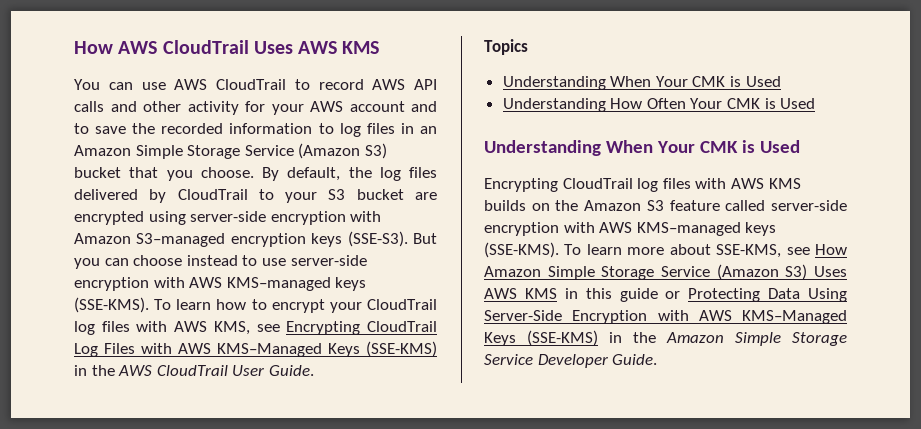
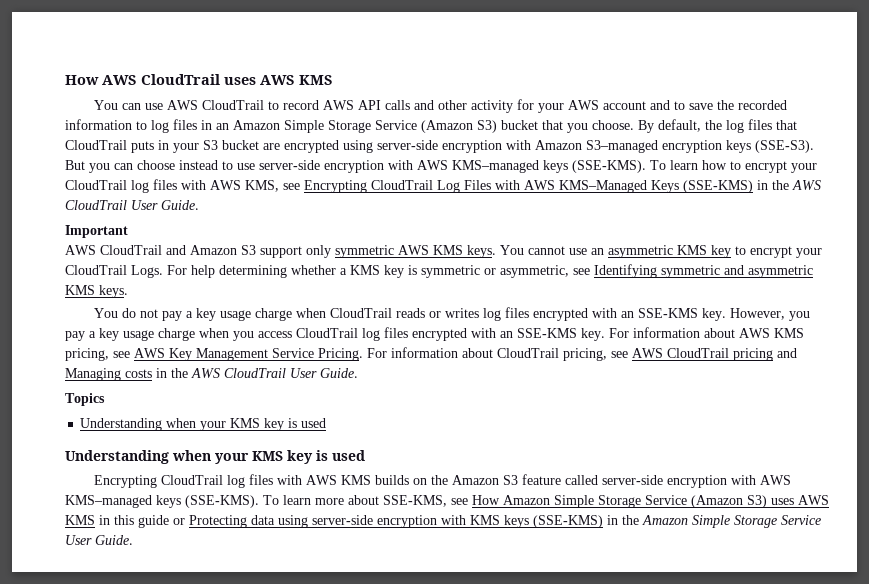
[253,41,293,54] Uses -> [224,77,256,85] uses
[74,189,274,203] delivered by CloudTrail to -> [776,120,797,130] [65,140,169,153] that CloudTrail puts in
[484,39,528,55] [502,76,781,90] [502,98,816,112] [484,140,800,156] Topics // Understanding When Your CMK is Used // Understanding How Often Your CMK is Used // Understanding When Your CMK is Used -> [65,225,128,238] [65,245,822,258] [65,264,813,278] [65,285,128,298] [94,307,811,321] [65,327,804,341] [65,347,797,361] [65,368,358,381] [65,393,105,406] [80,418,327,431] [65,450,365,464] Important // AWS CloudTrail and Amazon S3 support only symmetric AWS KMS keys. You cannot use an asymmetric KMS key to encrypt your CloudTrail Logs. For help determining whether a KMS key is symmetric or asymmetric, see Identifying symmetric and asymmetric KMS keys. // You do not pay a key usage charge when CloudTrail reads or writes log files encrypted with an SSE-KMS key. However, you pay a key usage charge when you access CloudTrail log files encrypted with an SSE-KMS key. For information about AWS KMS pricing, see AWS Key Management Service Pricing. For information about CloudTrail pricing, see AWS CloudTrail pricing and Managing costs in the AWS CloudTrail User Guide. // Topics // Understanding when your KMS key is used // Understanding when your KMS key is used
[814,266,847,277] Uses -> [771,498,794,505] uses
[768,288,847,302] [484,310,847,324] [484,332,516,346] Data Using Server-Side Encryption with AWS KMS–Managed Keys -> [251,515,529,528] data using server-side encryption with KMS keys
[537,354,608,368] Developer -> [65,535,92,545] User

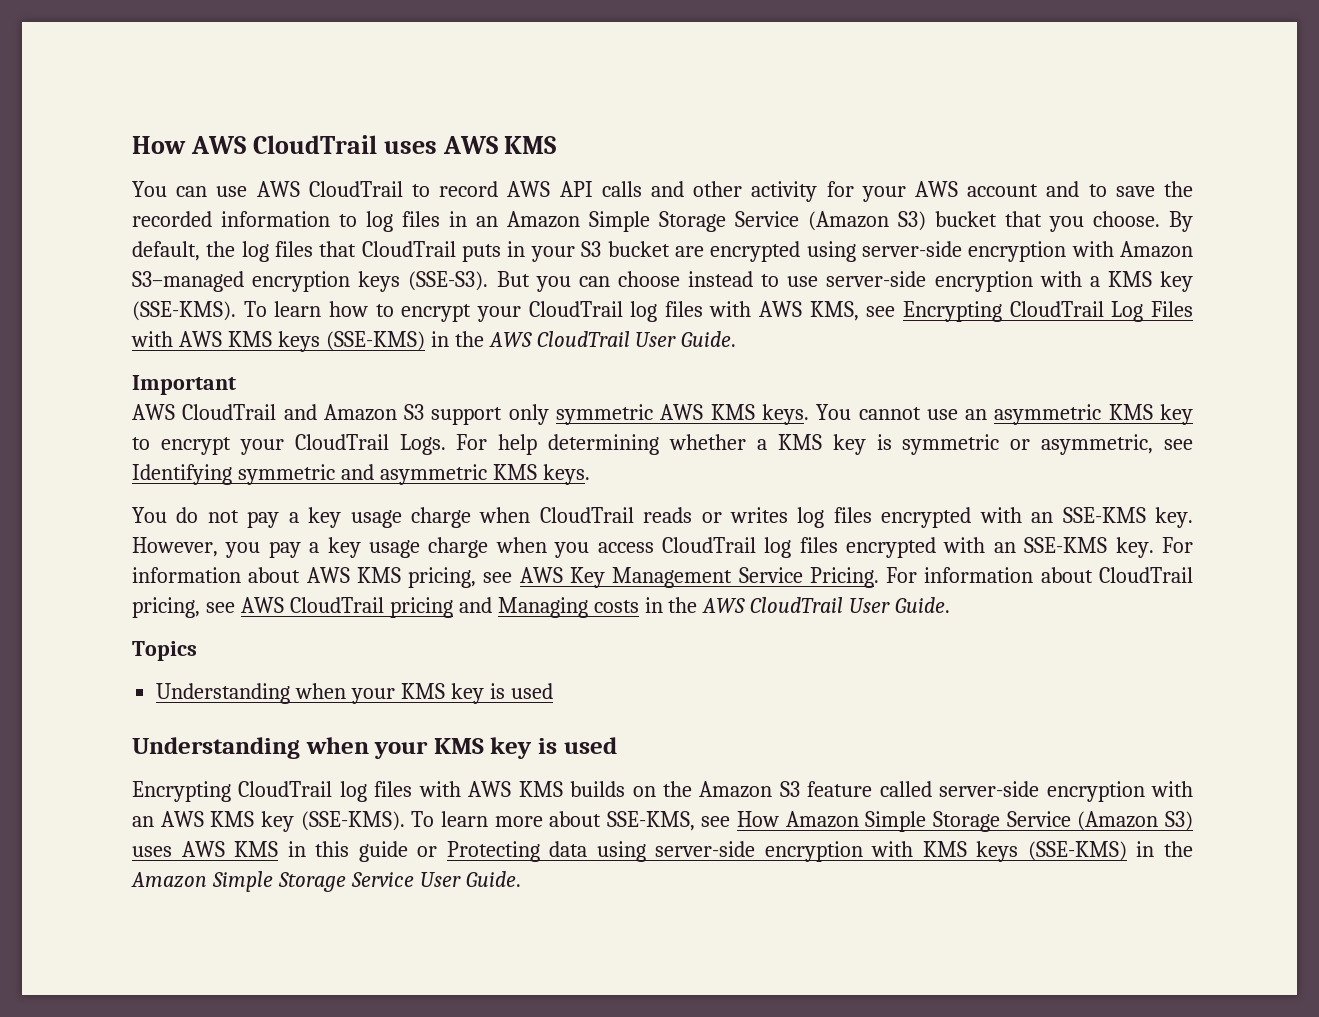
[417,160,568,173] AWS KMS–managed keys -> [1089,271,1193,292] a KMS key
[559,180,679,193] KMS–Managed Keys -> [227,331,320,352] KMS keys
[760,475,792,485] [65,495,181,508] AWS KMS–managed keys -> [132,811,294,832] an AWS KMS key

